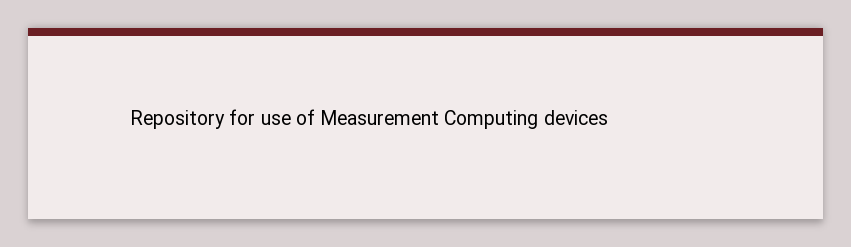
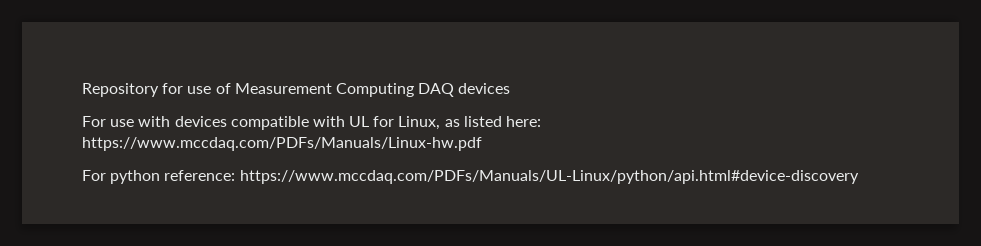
[543,110,608,125] devices -> [418,83,511,97] [82,116,542,130] [82,137,482,151] [82,170,859,184] DAQ devices // For use with devices compatible with UL for Linux, as listed here: https://www.mccdaq.com/PDFs/Manuals/Linux-hw.pdf // For python reference: https://www.mccdaq.com/PDFs/Manuals/UL-Linux/python/api.html#device-discovery

